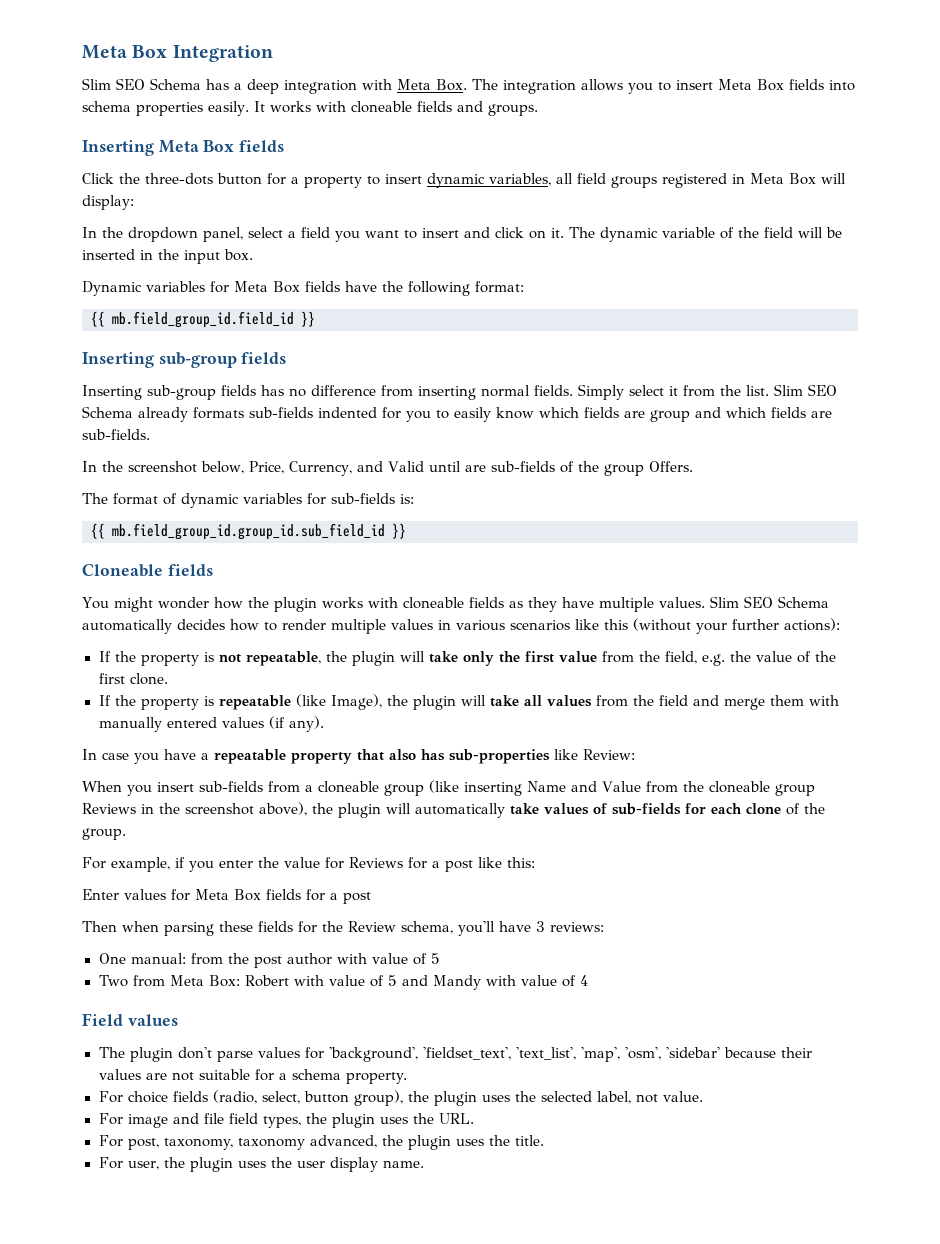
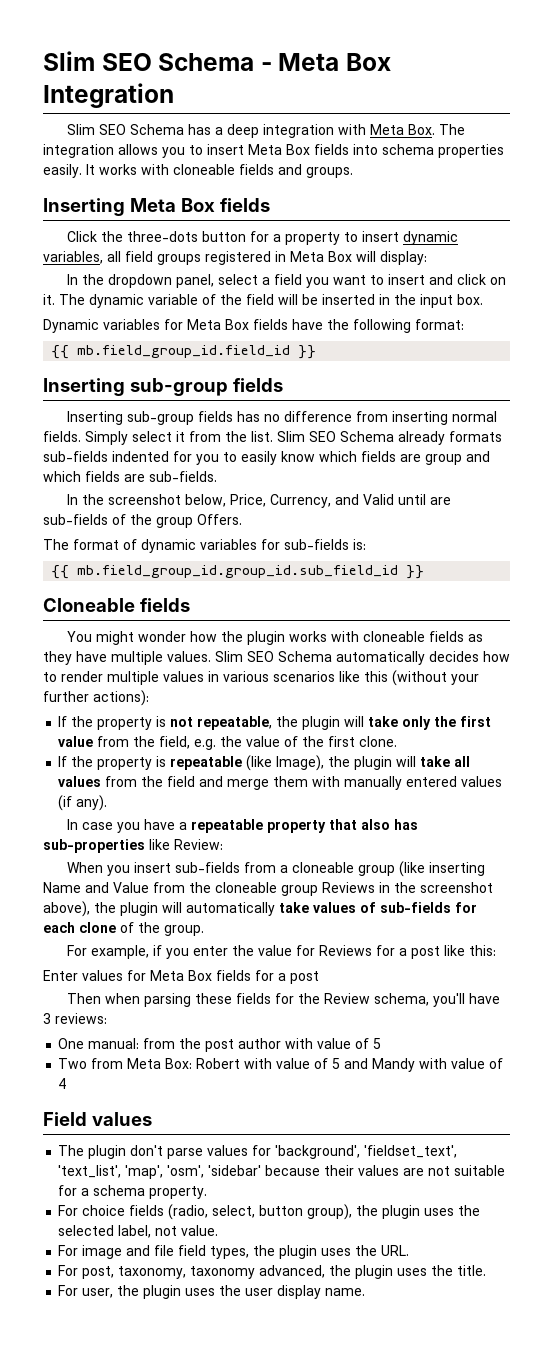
(82, 52) none -> [43,51,272,71] Slim SEO Schema -

